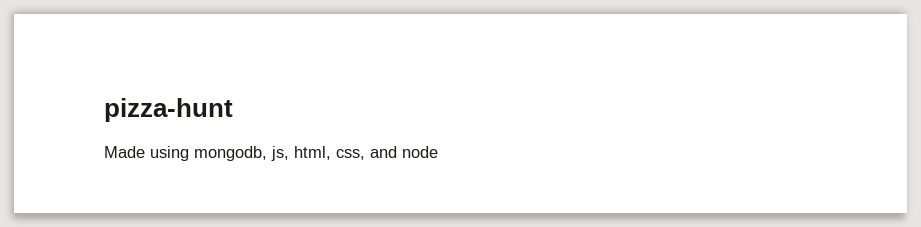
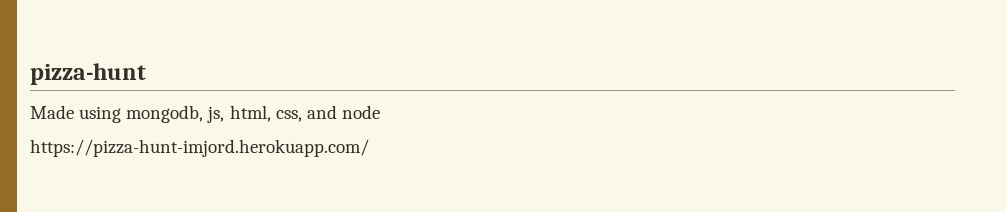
(438, 152) none -> [30,139,369,157] // https://pizza-hunt-imjord.herokuapp.com/

